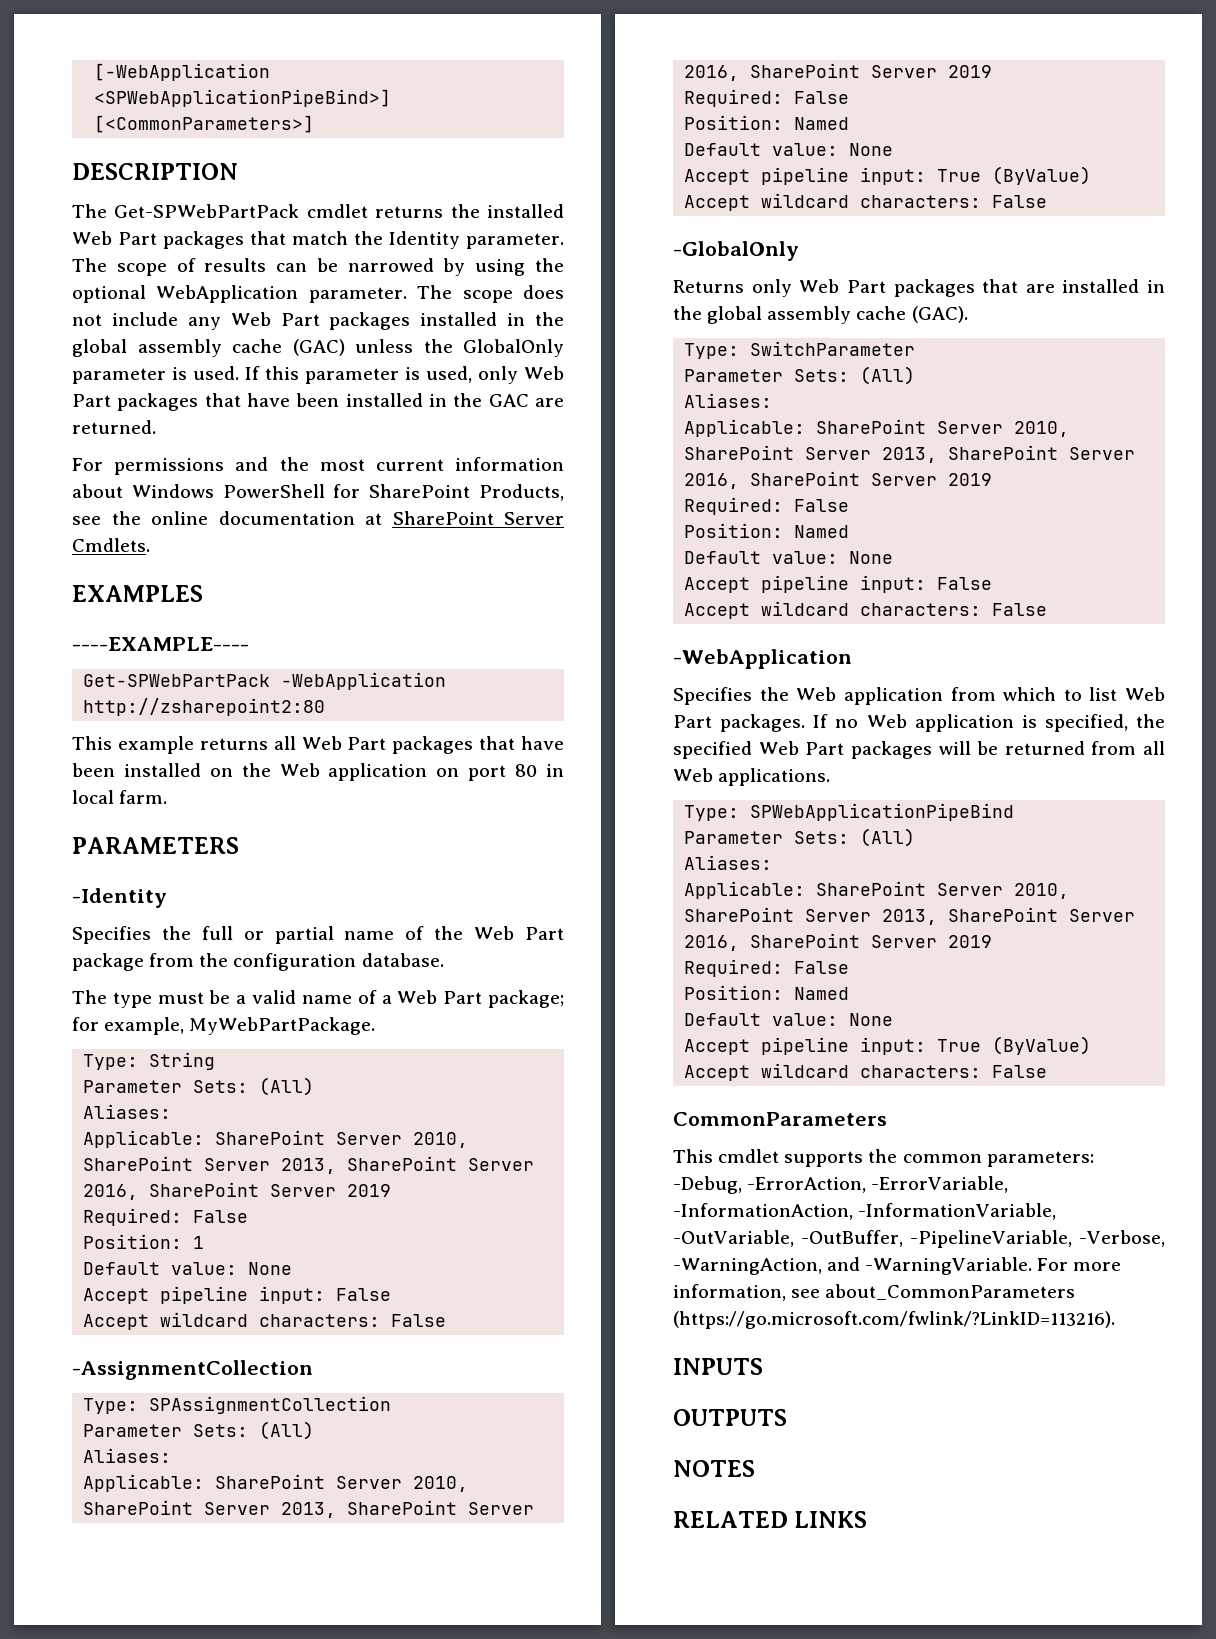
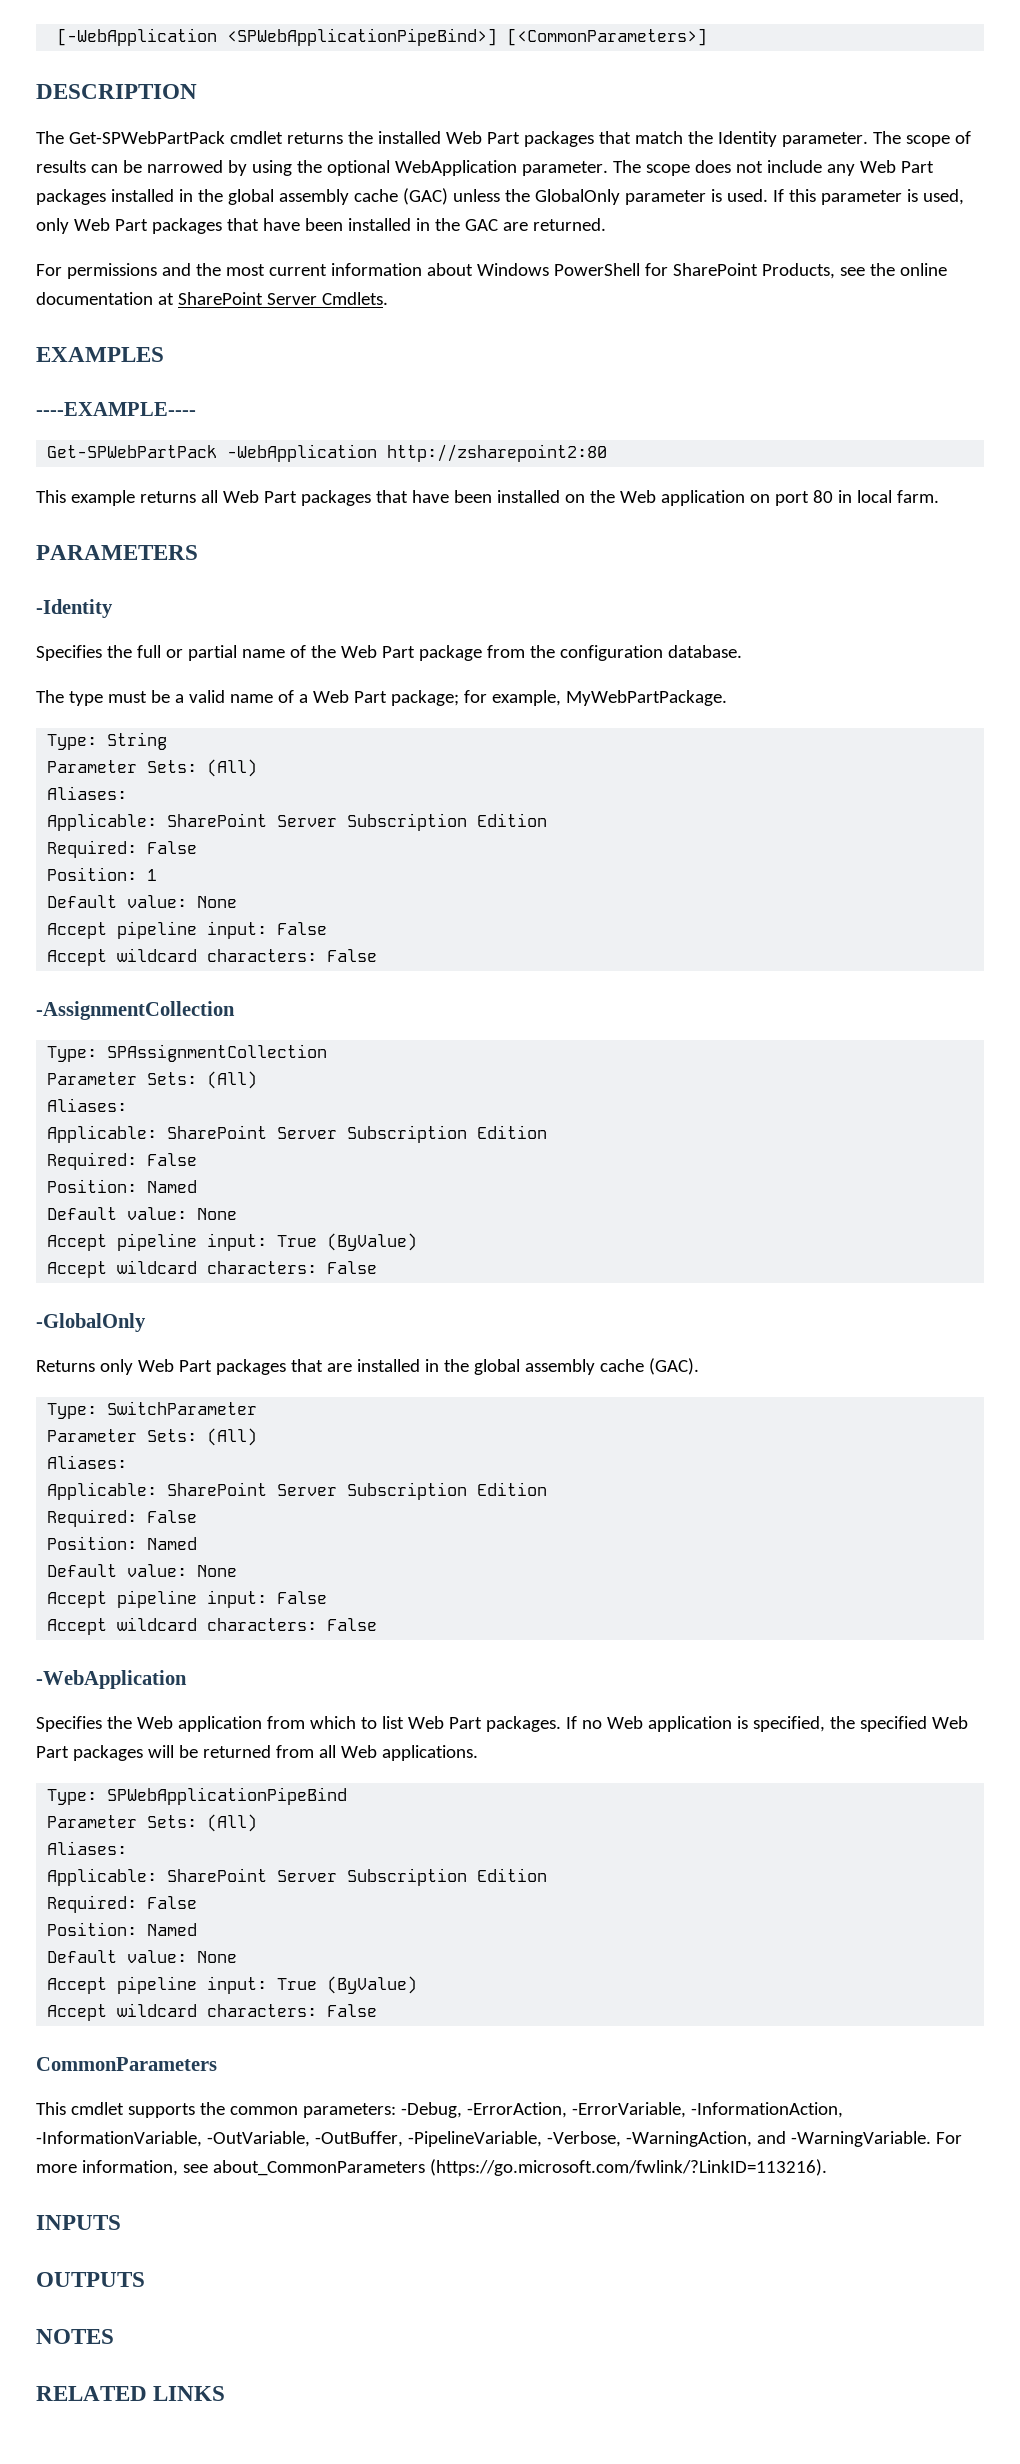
[413,1132,469,1148] [83,1156,535,1174] [83,1182,392,1200] 2010, SharePoint Server 2013, SharePoint Server 2016, SharePoint Server 2019 -> [347,813,548,831] Subscription Edition
[413,1476,469,1492] [83,1500,535,1518] [684,63,993,81] 2010, SharePoint Server 2013, SharePoint Server 2016, SharePoint Server 2019 -> [347,1125,548,1143] Subscription Edition
[1014,421,1070,437] [684,445,1136,463] [684,471,993,489] 2010, SharePoint Server 2013, SharePoint Server 2016, SharePoint Server 2019 -> [347,1482,548,1500] Subscription Edition
[1014,883,1070,899] [684,907,1136,925] [684,933,993,951] 2010, SharePoint Server 2013, SharePoint Server 2016, SharePoint Server 2019 -> [347,1868,548,1886] Subscription Edition

